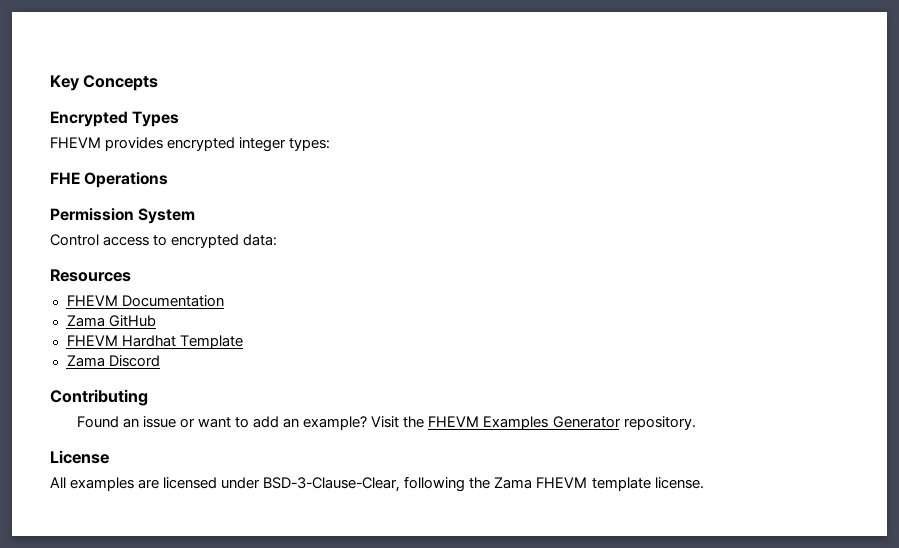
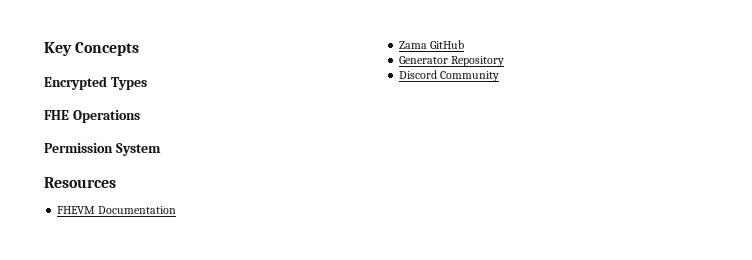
[50,137,331,152] // FHEVM provides encrypted integer types: -> (147, 83) none
[50,234,278,248] // Control access to encrypted data: -> (161, 149) none
[66,335,243,349] [66,355,160,367] [50,389,148,406] [76,416,696,430] [50,450,109,464] [50,476,704,492] FHEVM Hardhat Template // Zama Discord // Contributing // Found an issue or want to add an example? Visit the FHEVM Examples Generator repository. // License // All examples are licensed under BSD-3-Clause-Clear, following the Zama FHEVM template license. -> [399,56,505,67] [399,70,500,82] Generator Repository // Discord Community

